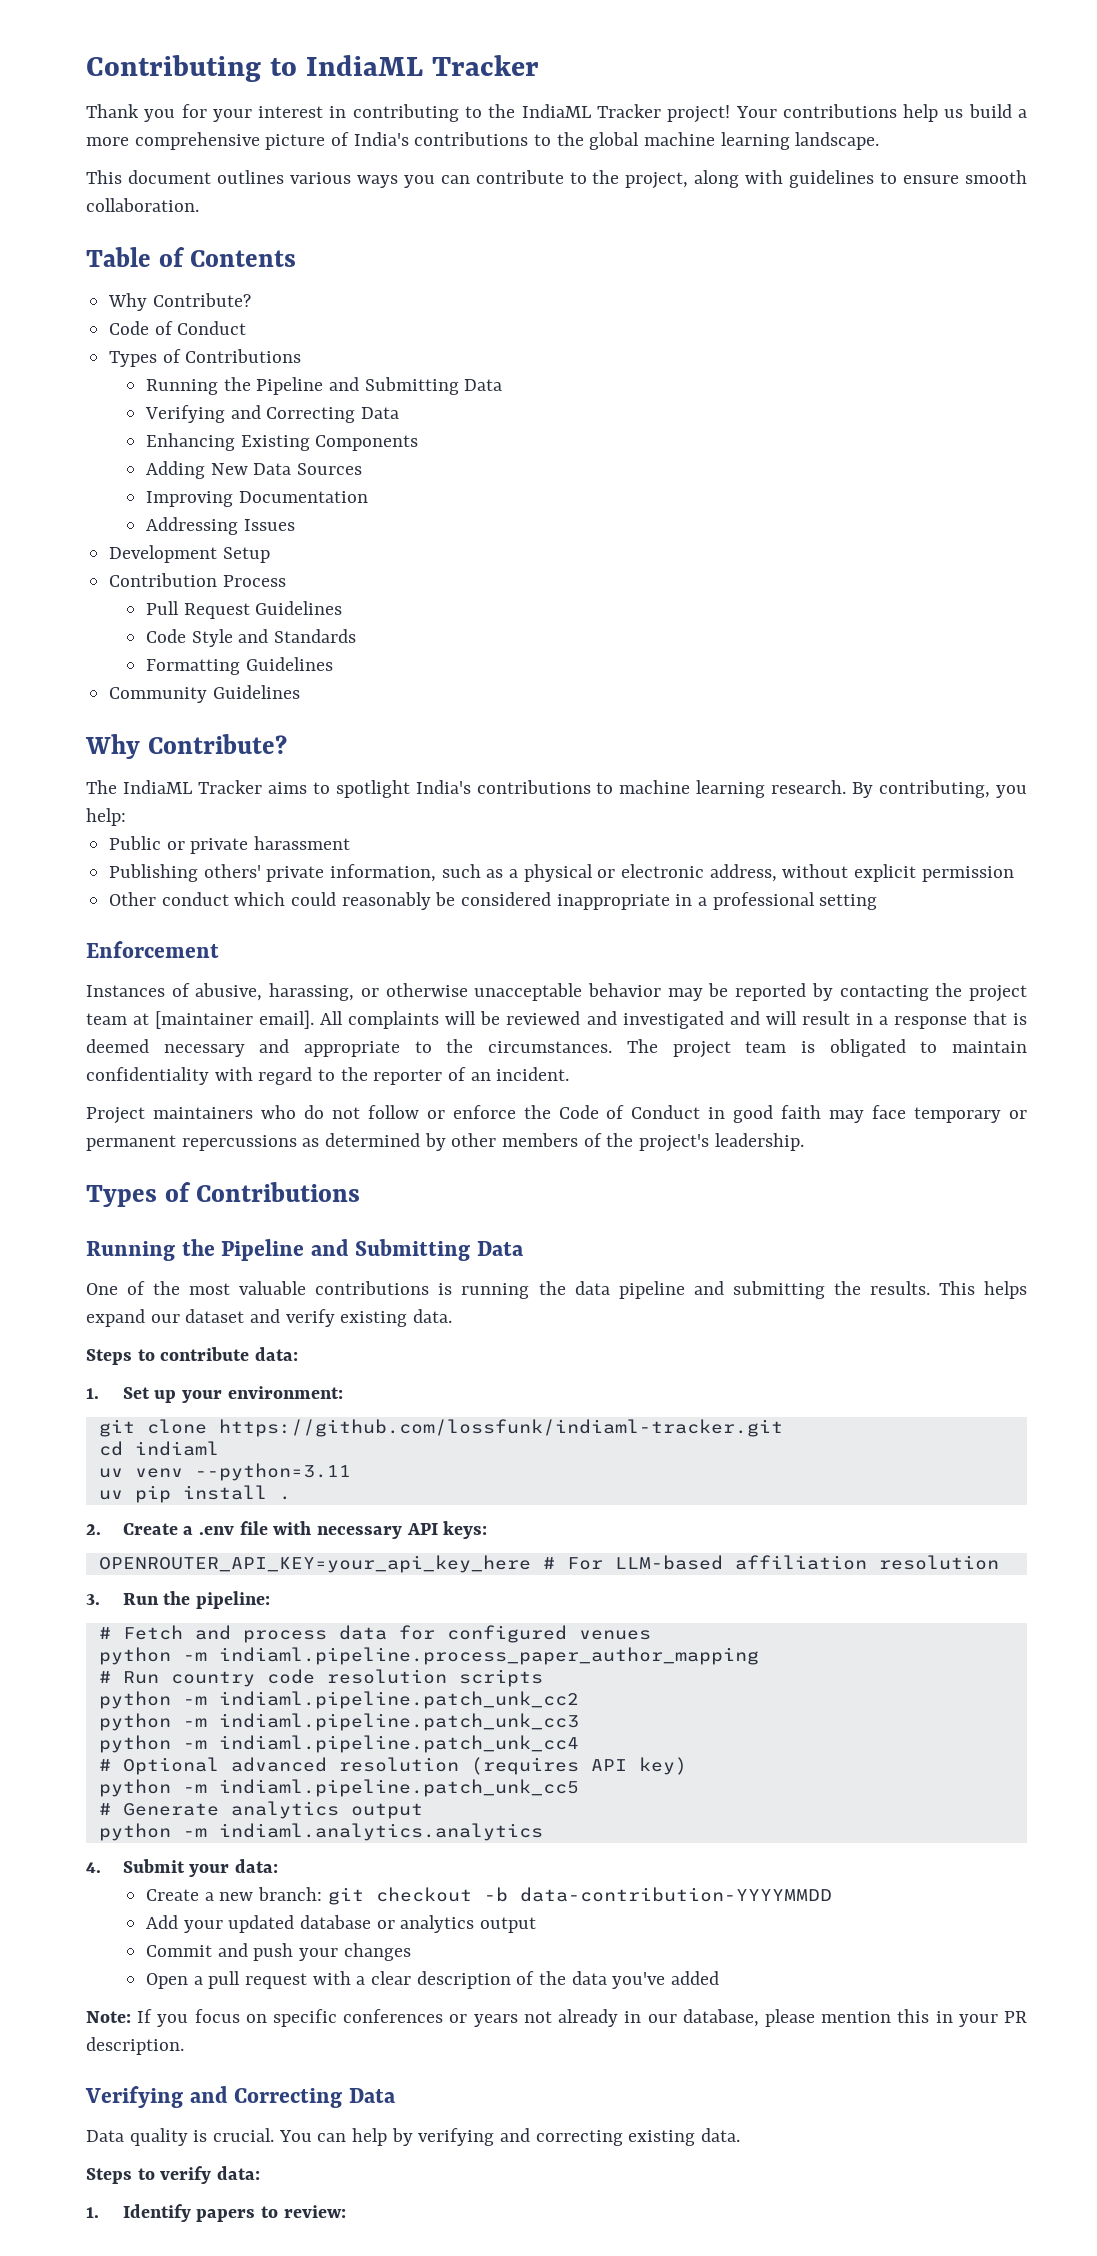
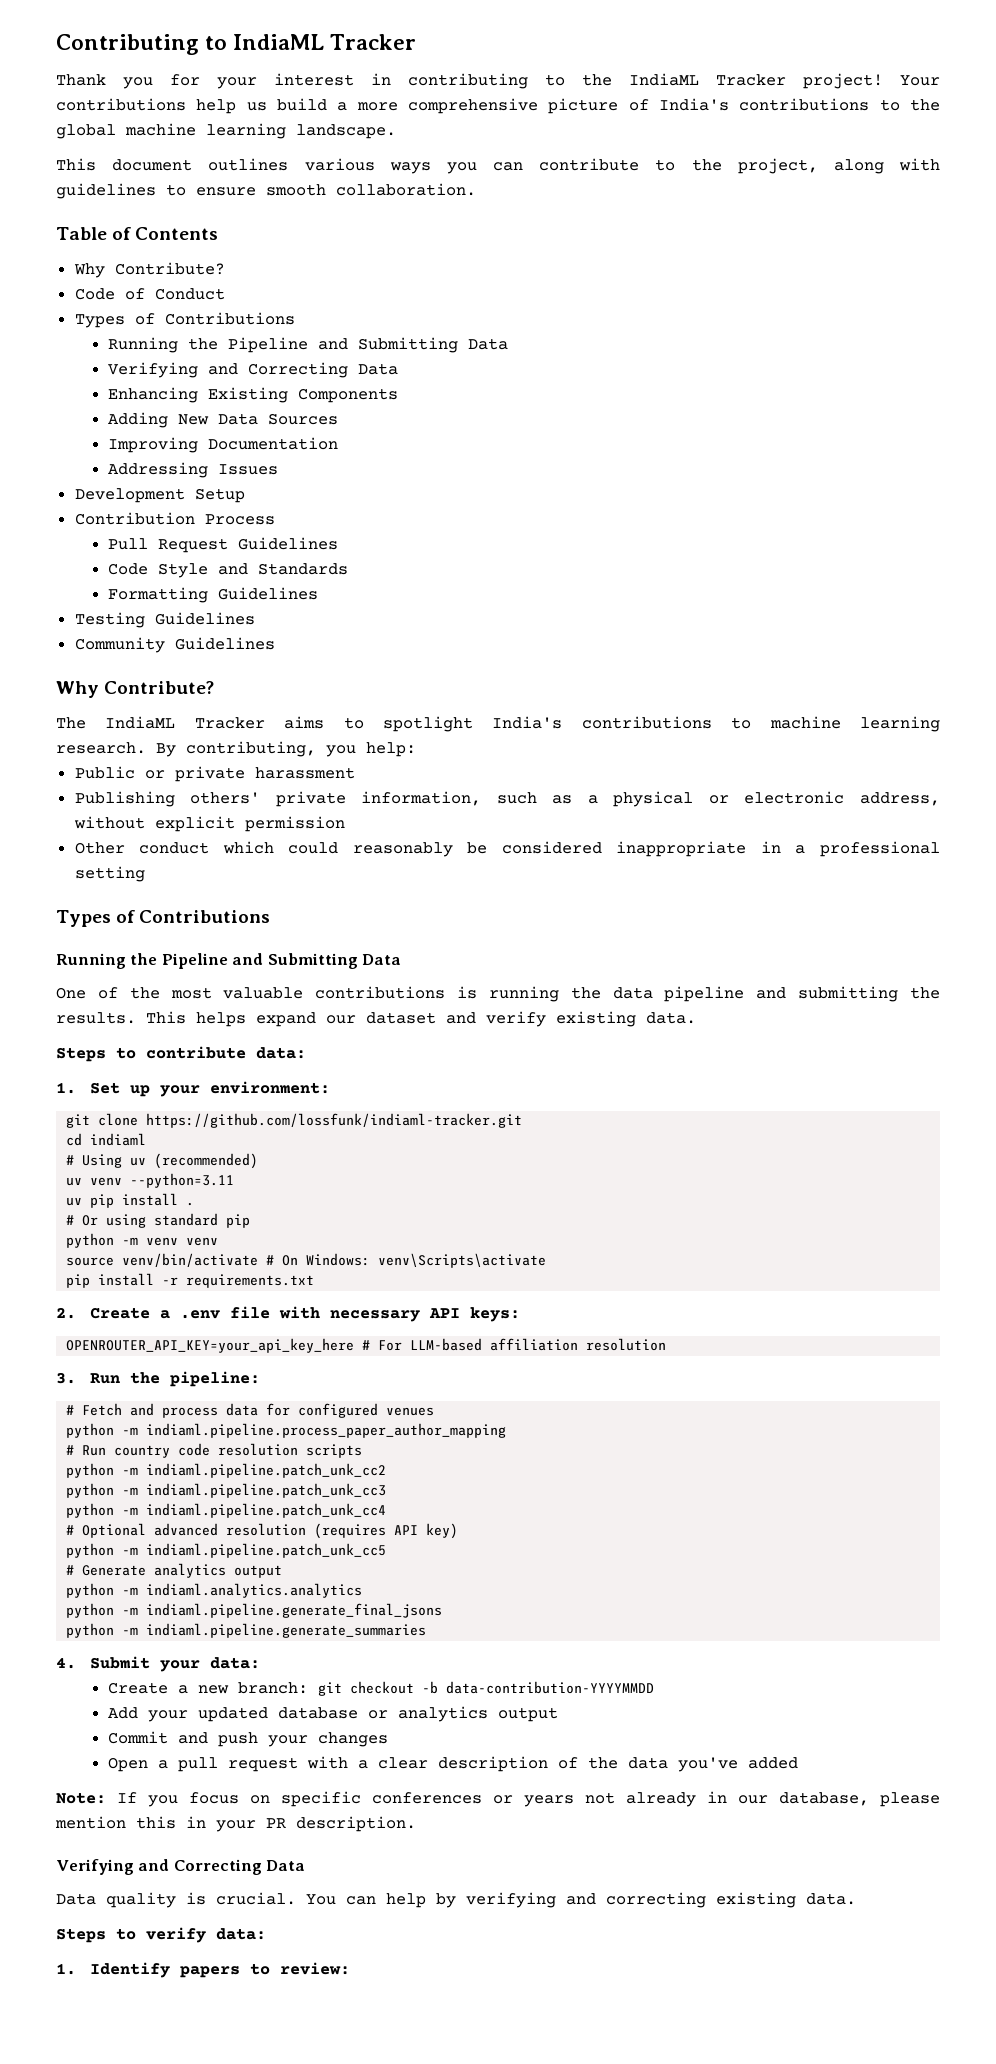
(333, 664) none -> [74,612,255,628] // Testing Guidelines
[86,941,219,958] [86,983,1027,1002] [86,1010,1027,1029] [86,1039,1028,1058] [86,1067,570,1085] [86,1105,1027,1124] [86,1133,804,1152] // Enforcement // Instances of abusive, harassing, or otherwise unacceptable behavior may be reported by contacting the project team at [maintainer email]. All complaints will be reviewed and investigated and will result in a response that is deemed necessary and appropriate to the circumstances. The project team is obligated to maintain confidentiality with regard to the reporter of an incident. // Project maintainers who do not follow or enforce the Code of Conduct in good faith may face temporary or permanent repercussions as determined by other members of the project's leadership. -> (145, 874) none
(219, 1448) none -> [66,1153,259,1169] // # Using uv (recommended)
(291, 1498) none -> [66,1213,251,1228] [66,1233,219,1248] [66,1253,547,1268] [66,1273,315,1288] // # Or using standard pip // python -m venv venv // source venv/bin/activate # On Windows: venv\Scripts\activate // pip install -r requirements.txt
(543, 1832) none -> [66,1603,443,1618] [66,1623,427,1638] // python -m indiaml.pipeline.generate_final_jsons // python -m indiaml.pipeline.generate_summaries

